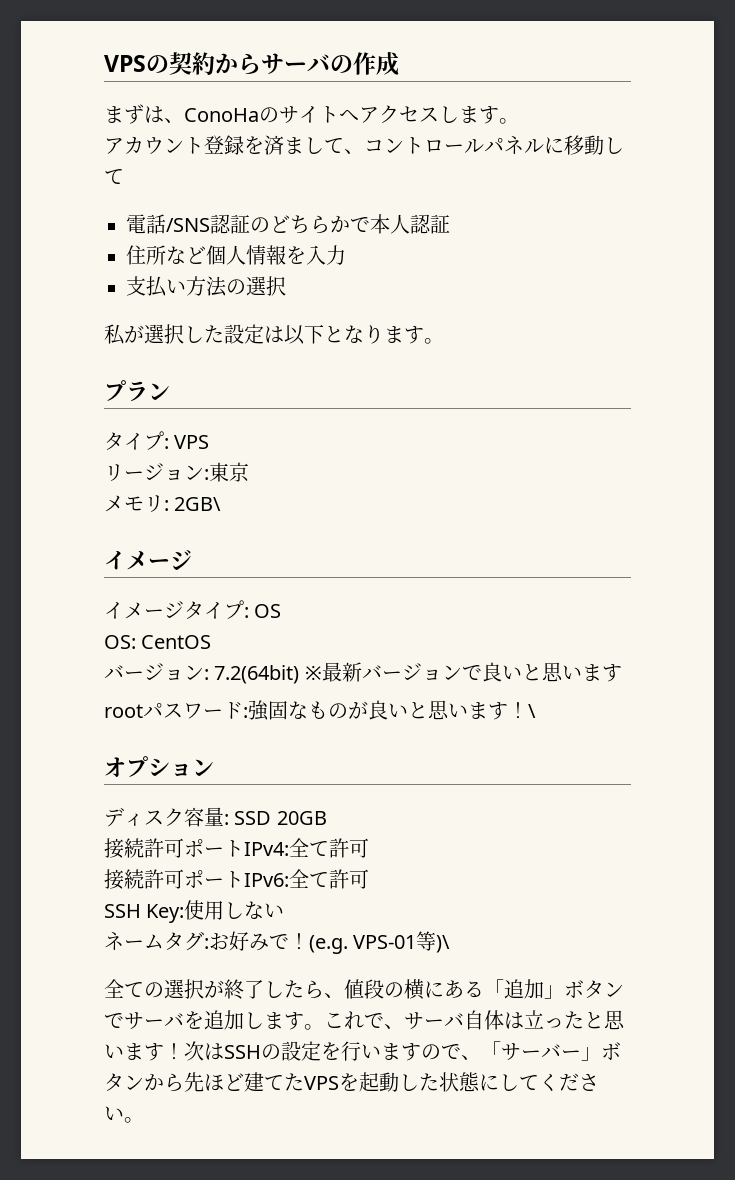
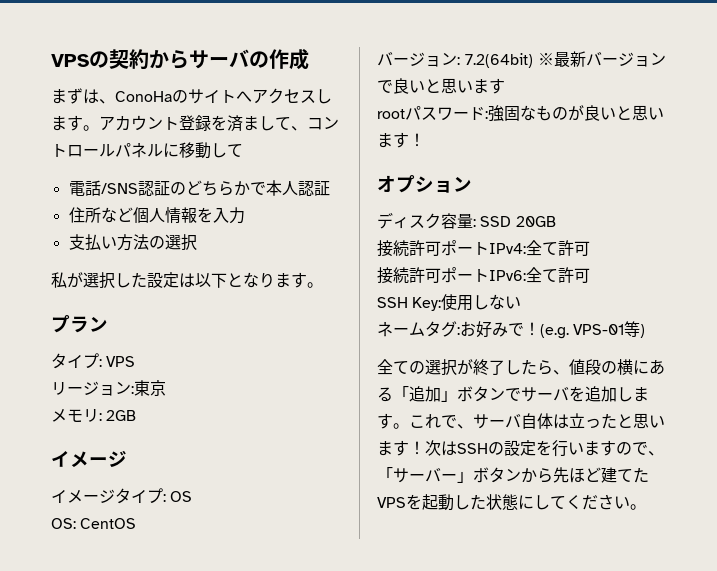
(519, 121) // -> (99, 128) none
[174,497,222,511] 2GB\ -> [106,410,137,421] 2GB
[528,704,536,718] \ -> (425, 140) none
[436,935,451,953] )\ -> [640,324,646,338] )

